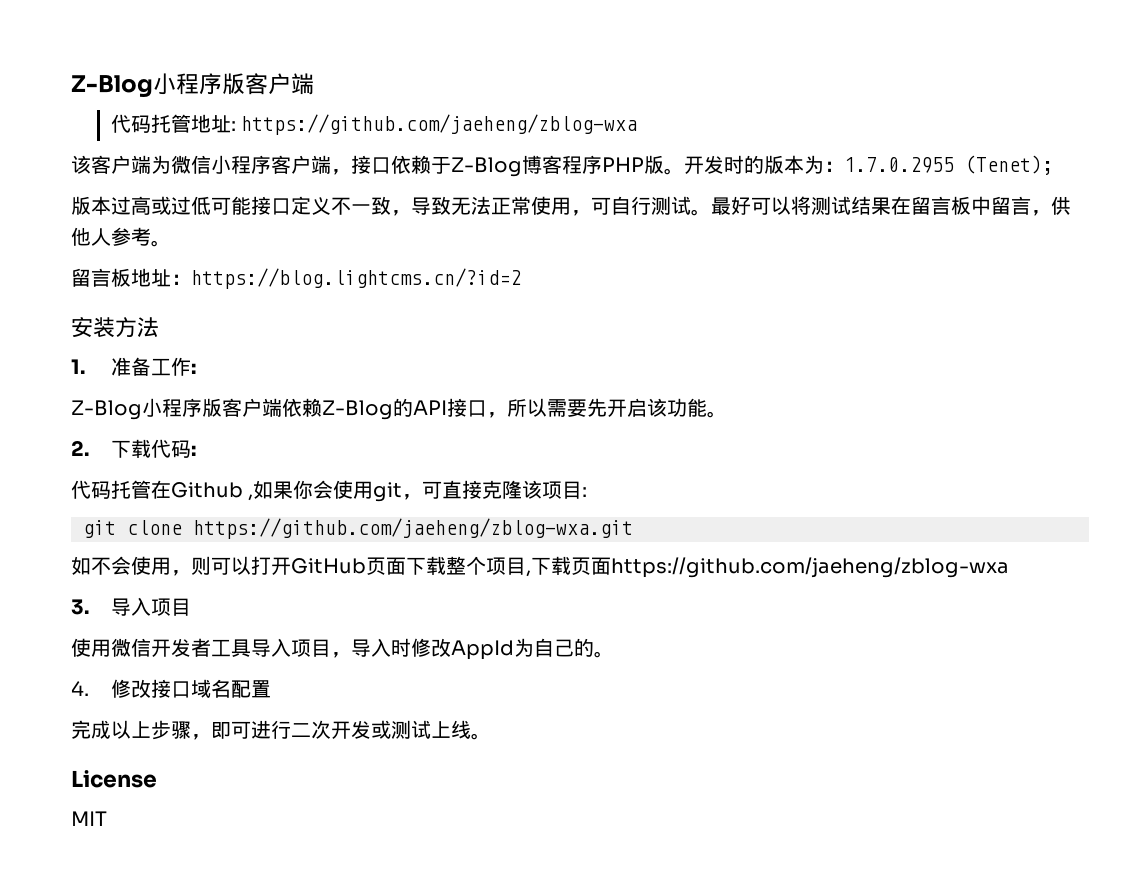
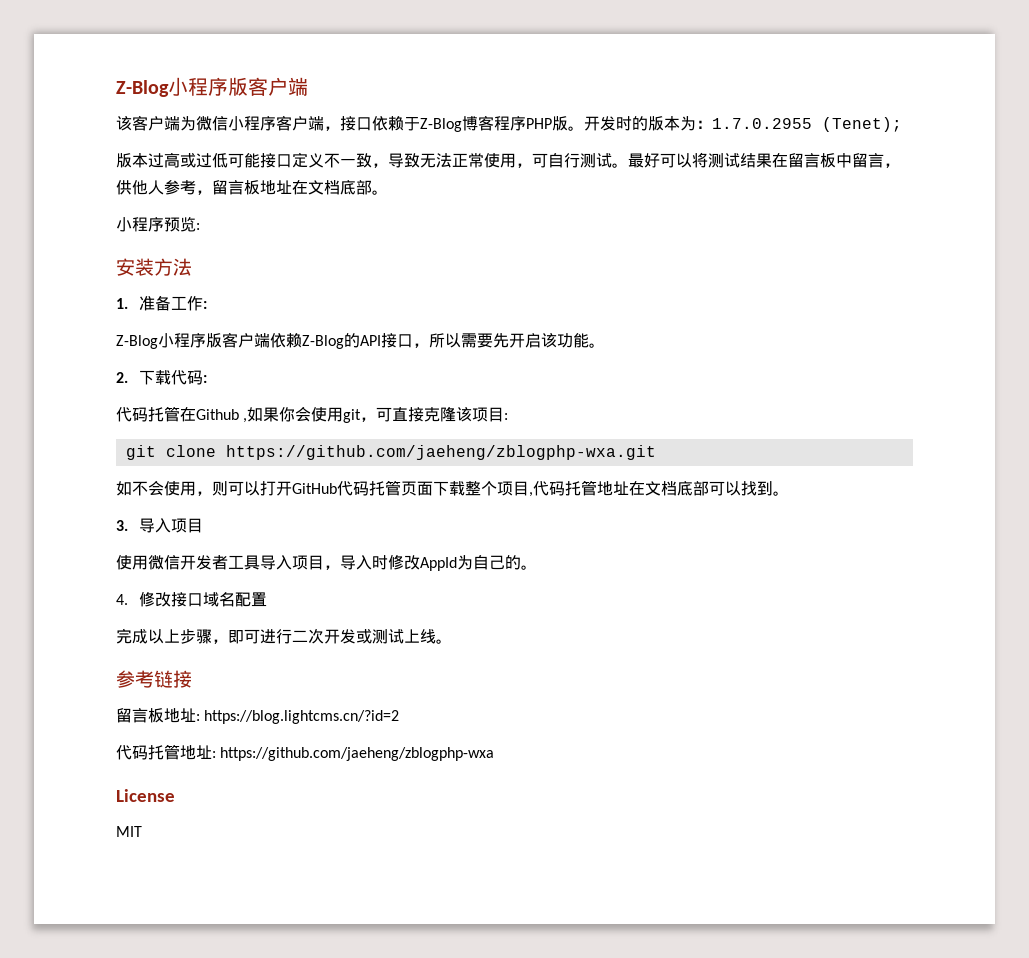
[71,73,314,98] [110,114,637,135] Z-Blog小程序版客户端 // 代码托管地址: https://github.com/jaeheng/zblog-wxa -> [116,77,308,97] Z-Blog小程序版客户端
[151,240,171,247] [71,268,521,289] 。 // 留言板地址：https://blog.lightcms.cn/?id=2 -> [196,180,388,195] [116,216,200,232] ，留言板地址在文档底部。 // 小程序预览:
[193,518,633,539] https://github.com/jaeheng/zblog-wxa.git -> [225,445,656,460] https://github.com/jaeheng/zblogphp-wxa.git
(366, 566) none -> [337,480,401,496] 代码托管
[531,556,1009,578] 下载页面https://github.com/jaeheng/zblog-wxa -> [533,480,789,496] 代码托管地址在文档底部可以找到。
(491, 736) none -> [116,670,192,688] [116,708,400,724] [116,744,495,761] // 参考链接 // 留言板地址: https://blog.lightcms.cn/?id=2 // 代码托管地址: https://github.com/jaeheng/zblogphp-wxa

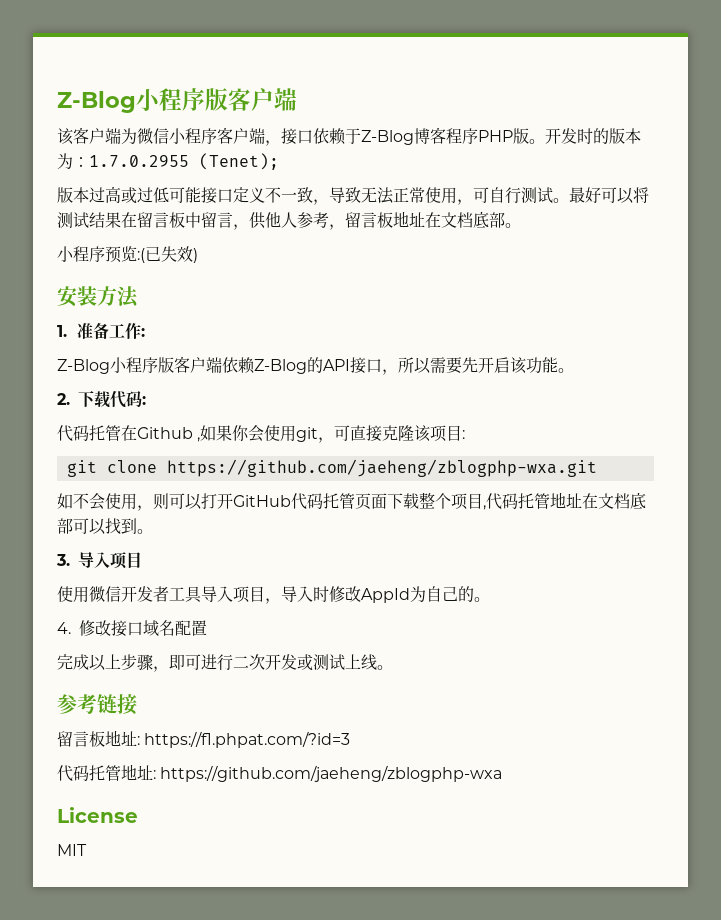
[196,223,200,230] : -> [137,246,198,263] :(已失效)
[204,710,400,724] https://blog.lightcms.cn/?id=2 -> [144,731,351,748] https://f1.phpat.com/?id=3

